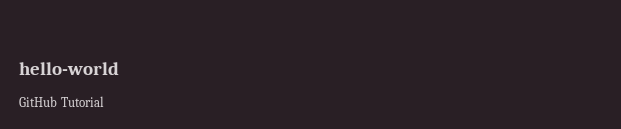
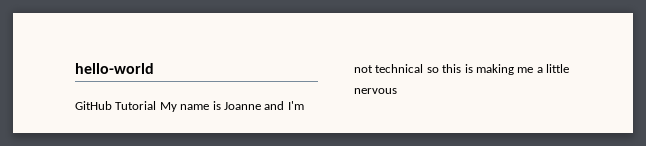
(104, 101) none -> [159,101,304,112] [354,64,569,75] [354,88,397,94] My name is Joanne and I'm not technical so this is making me a little nervous

